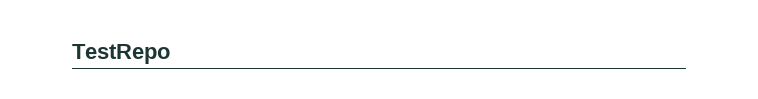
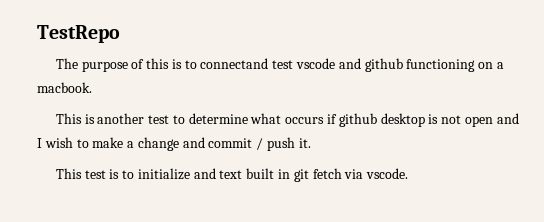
(170, 54) none -> [55,58,504,72] [37,82,92,93] [55,113,519,127] [37,137,311,151] [55,168,409,182] // The purpose of this is to connectand test vscode and github functioning on a macbook. // This is another test to determine what occurs if github desktop is not open and I wish to make a change and commit / push it. // This test is to initialize and text built in git fetch via vscode.

